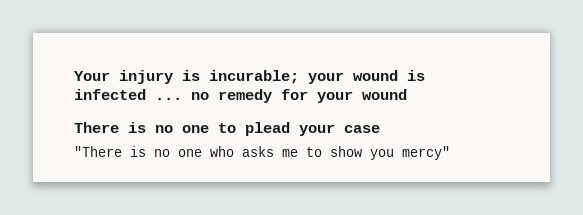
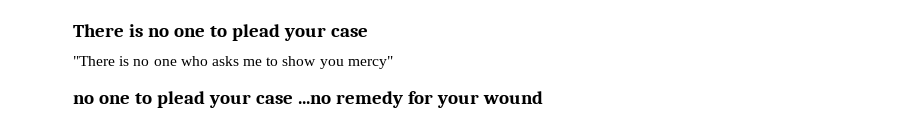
[74,70,425,84] [74,89,407,103] Your injury is incurable; your wound is infected ... no remedy for your wound // -> (73, 30) none
(450, 153) none -> [73,91,543,108] // no one to plead your case ...no remedy for your wound

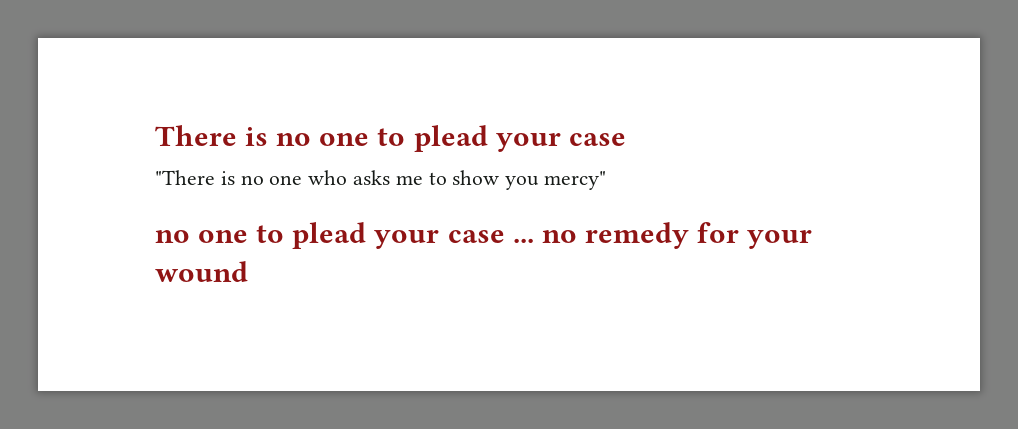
[297,95,331,104] ...no -> [512,230,577,243] ... no

